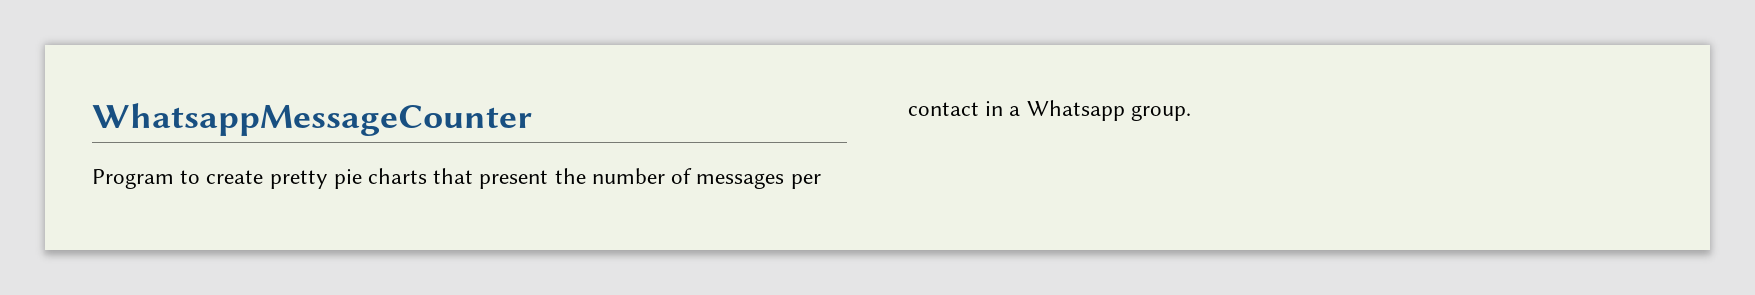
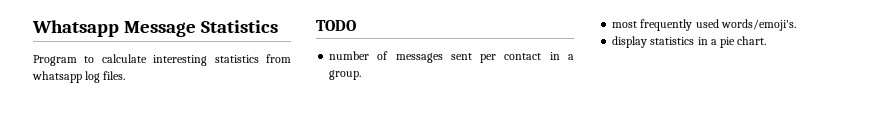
[92,103,532,136] WhatsappMessageCounter -> [32,20,278,37] Whatsapp Message Statistics
[206,168,586,189] create pretty pie charts that present the -> [101,54,291,66] [32,71,126,83] [316,20,356,31] calculate interesting statistics from whatsapp log files. // TODO //
(785, 181) none -> [450,53,472,60] sent
[1026,100,1125,121] Whatsapp -> (574, 57) none
(1191, 113) none -> [612,19,796,31] [612,36,767,48] // most frequently used words/emoji's. // display statistics in a pie chart.

